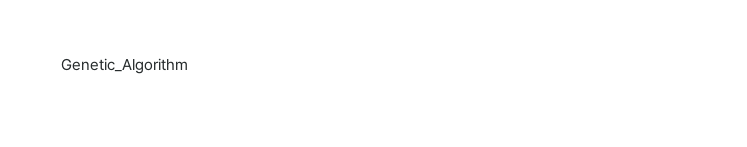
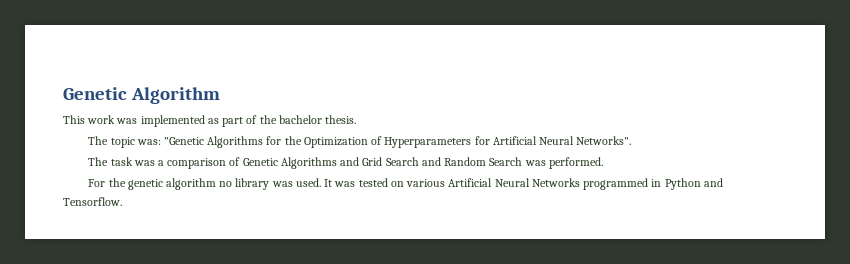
[61,58,188,74] Genetic_Algorithm -> [63,87,220,104] [63,115,357,127] [88,136,632,148] [88,157,603,169] [88,178,723,190] [63,197,122,206] Genetic Algorithm // This work was implemented as part of the bachelor thesis. // The topic was: "Genetic Algorithms for the Optimization of Hyperparameters for Artificial Neural Networks". // The task was a comparison of Genetic Algorithms and Grid Search and Random Search was performed. // For the genetic algorithm no library was used. It was tested on various Artificial Neural Networks programmed in Python and Tensorflow.

